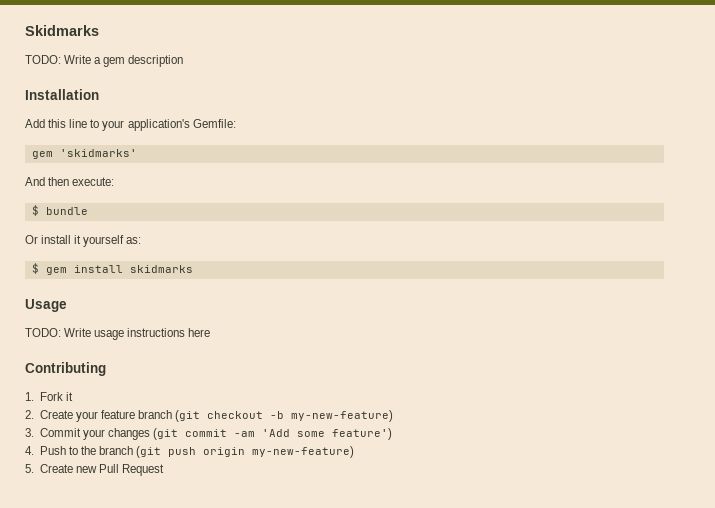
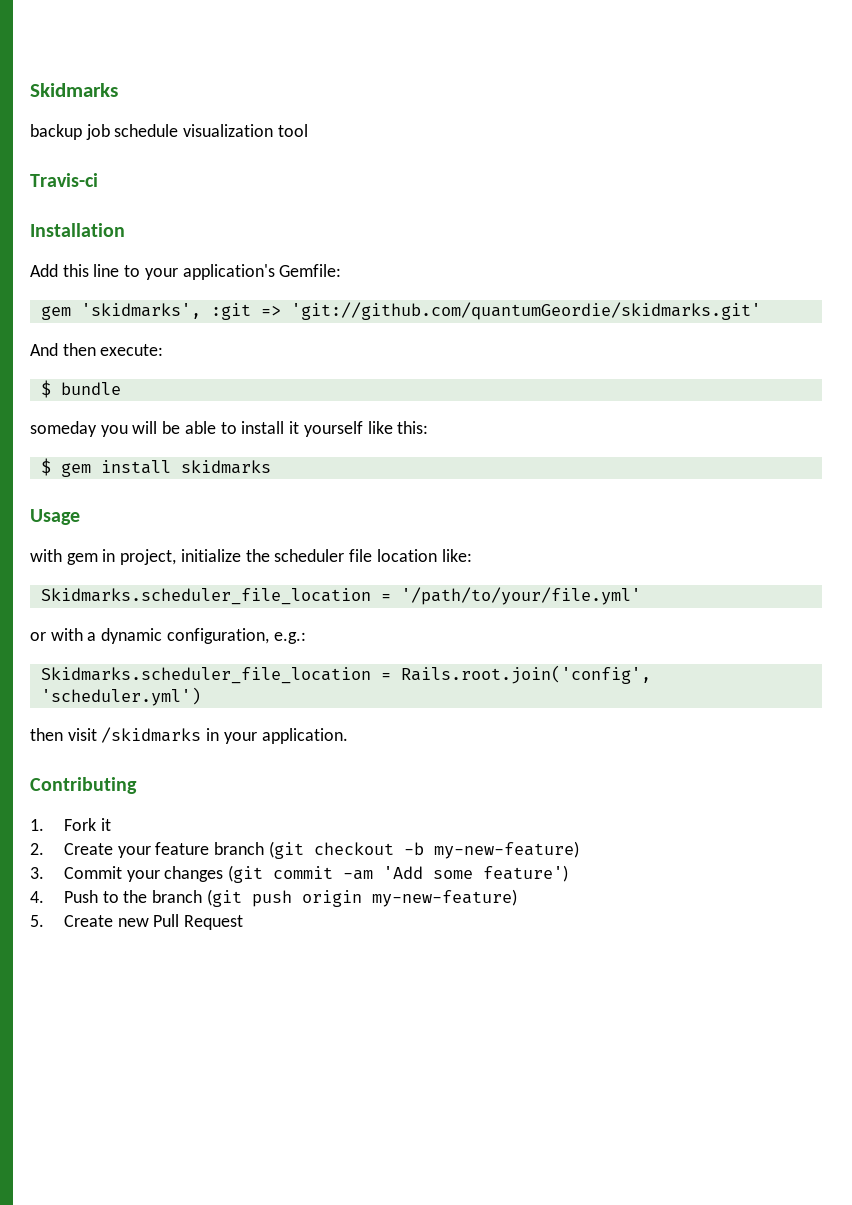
[25,55,184,67] TODO: Write a gem description -> [30,124,308,140] [30,173,98,187] backup job schedule visualization tool // Travis-ci
[59,149,137,157] 'skidmarks' -> [80,302,761,320] 'skidmarks', :git => 'git://github.com/quantumGeordie/skidmarks.git'
[25,235,38,244] Or -> [30,421,237,437] someday you will be able to
[126,237,142,244] as: -> [367,421,429,434] like this:
[25,328,211,340] TODO: Write usage instructions here -> [30,549,472,565] [40,587,641,605] [30,628,306,644] [40,665,651,684] [40,687,201,706] [30,727,348,744] with gem in project, initialize the scheduler file location like: // Skidmarks.scheduler_file_location = '/path/to/your/file.yml' // or with a dynamic configuration, e.g.: // Skidmarks.scheduler_file_location = Rails.root.join('config', 'scheduler.yml') // then visit /skidmarks in your application.

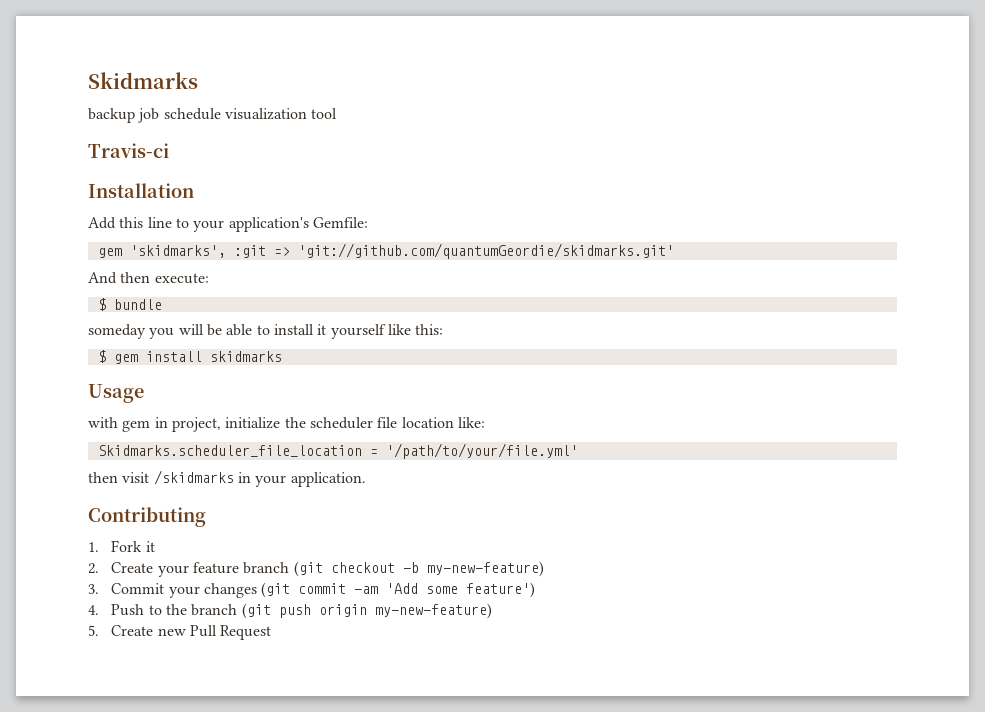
[30,628,306,644] [40,665,651,684] [40,687,201,706] // or with a dynamic configuration, e.g.: // Skidmarks.scheduler_file_location = Rails.root.join('config', 'scheduler.yml') -> (578, 451) none

